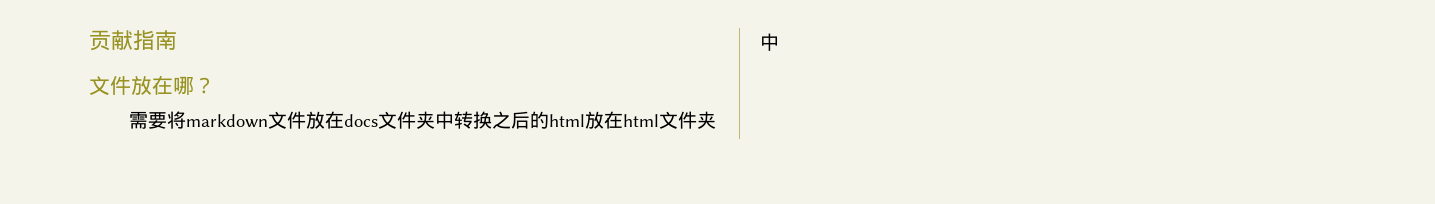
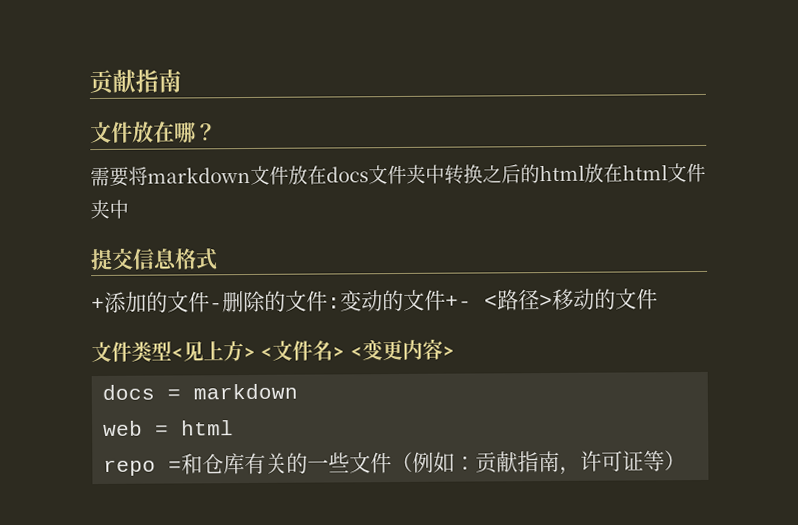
(779, 42) none -> [90,247,218,271] [91,288,658,313] [91,338,455,363] [102,383,299,400] [103,420,235,436] [103,450,687,476] // 提交信息格式 // +添加的文件-删除的文件:变动的文件+- <路径>移动的文件 // 文件类型<见上方> <文件名> <变更内容> // docs = markdown // web = html // repo =和仓库有关的一些文件（例如：贡献指南，许可证等）

